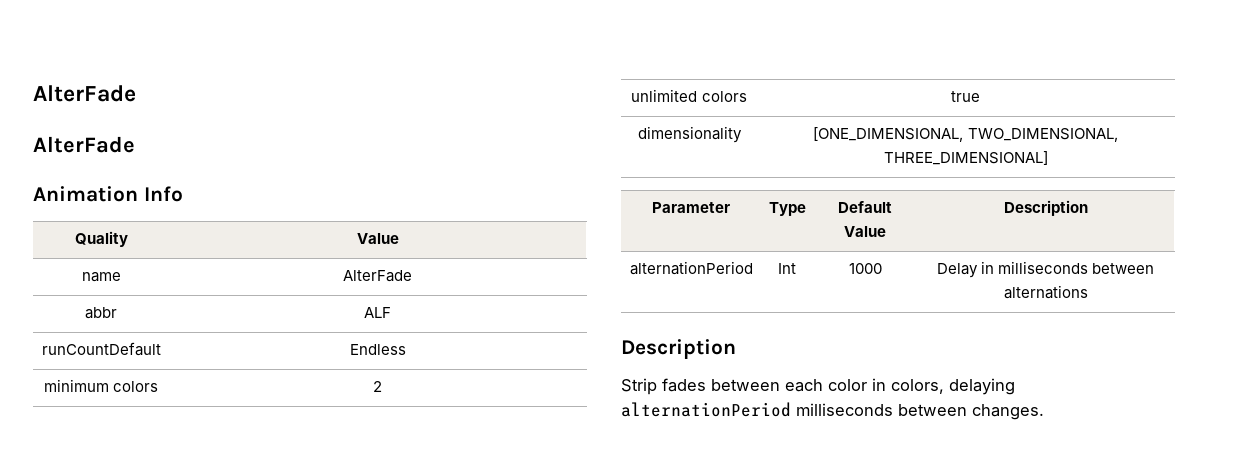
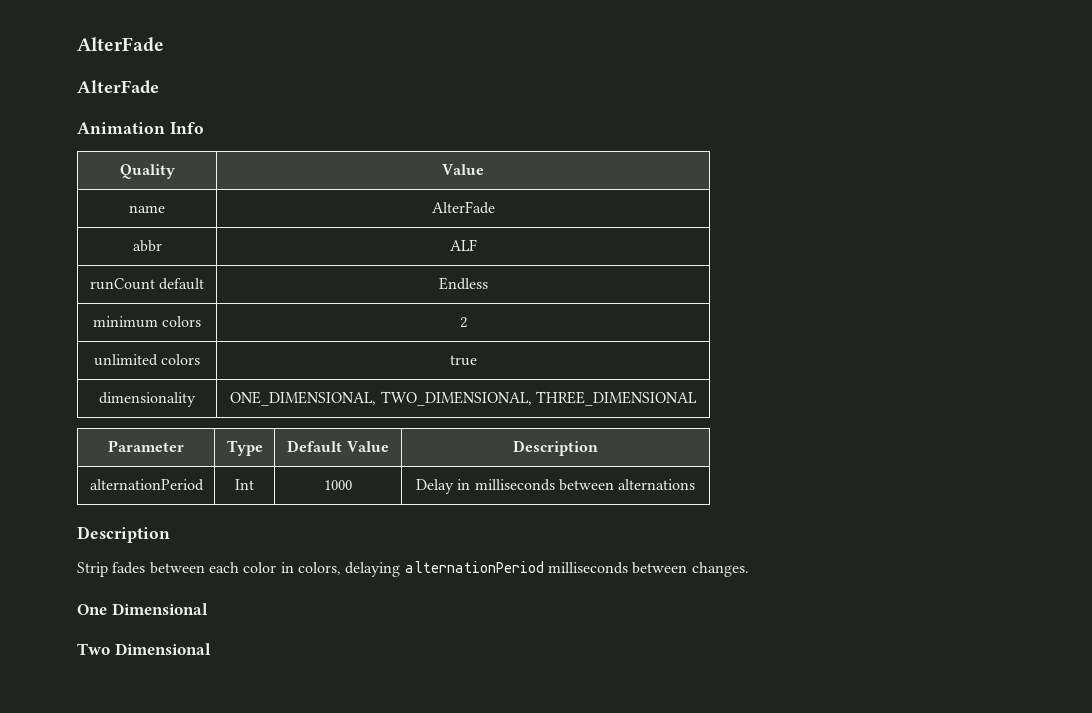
[41,342,161,356] runCountDefault -> [89,278,205,290] runCount default
[813,127,1118,142] [883,151,1048,165] [ONE_DIMENSIONAL, TWO_DIMENSIONAL, THREE_DIMENSIONAL] -> [230,391,697,406] ONE_DIMENSIONAL, TWO_DIMENSIONAL, THREE_DIMENSIONAL
(1044, 412) none -> [77,603,208,615] [77,643,211,655] // One Dimensional // Two Dimensional

